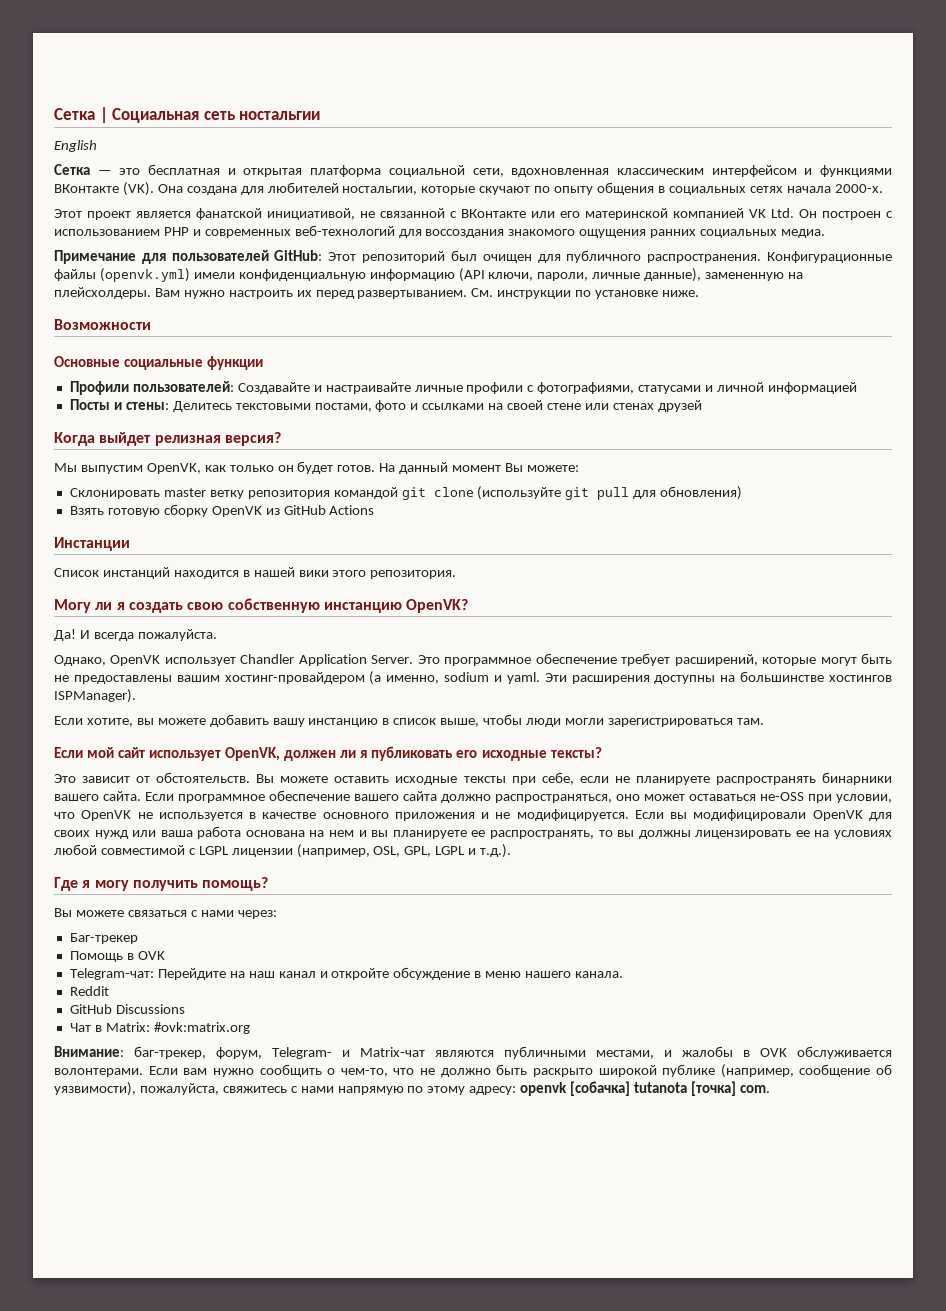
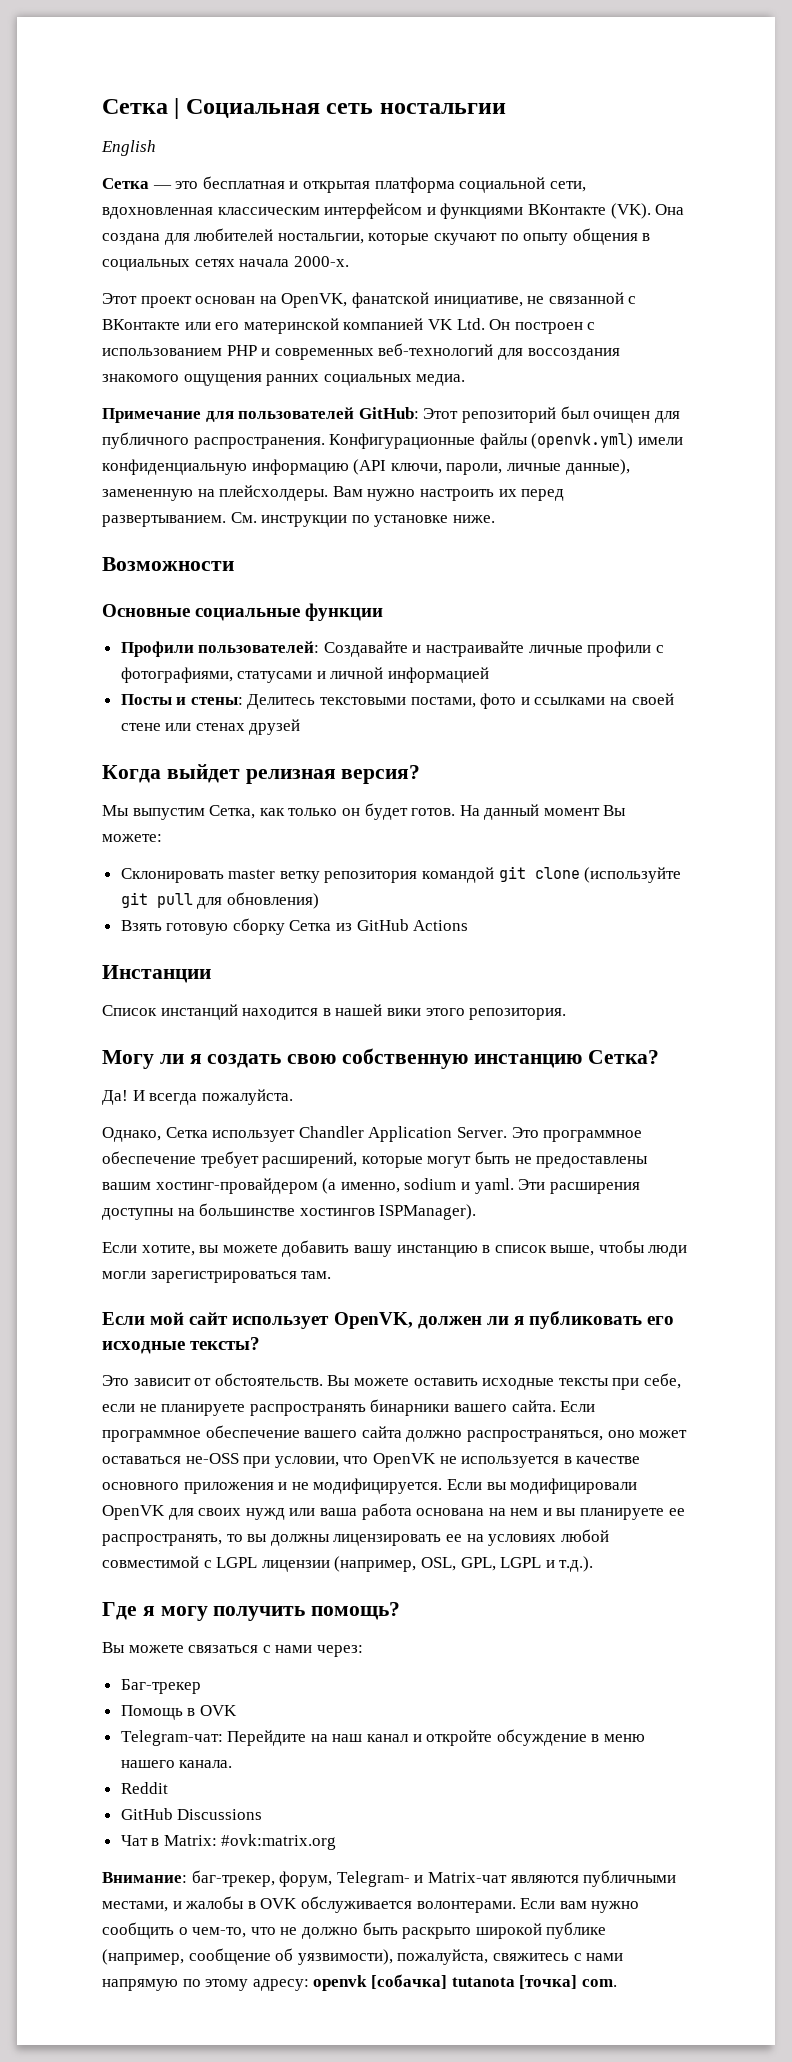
[136,208,355,220] является фанатской инициативой, -> [195,292,523,308] основан на OpenVK, фанатской инициативе,
[146,463,201,474] OpenVK, -> [209,805,256,819] Сетка,
[211,506,262,517] OpenVK -> [289,920,332,931] Сетка
[406,599,469,613] OpenVK? -> [587,1050,659,1064] Сетка?
[110,655,161,666] OpenVK -> [165,1127,208,1138] Сетка

